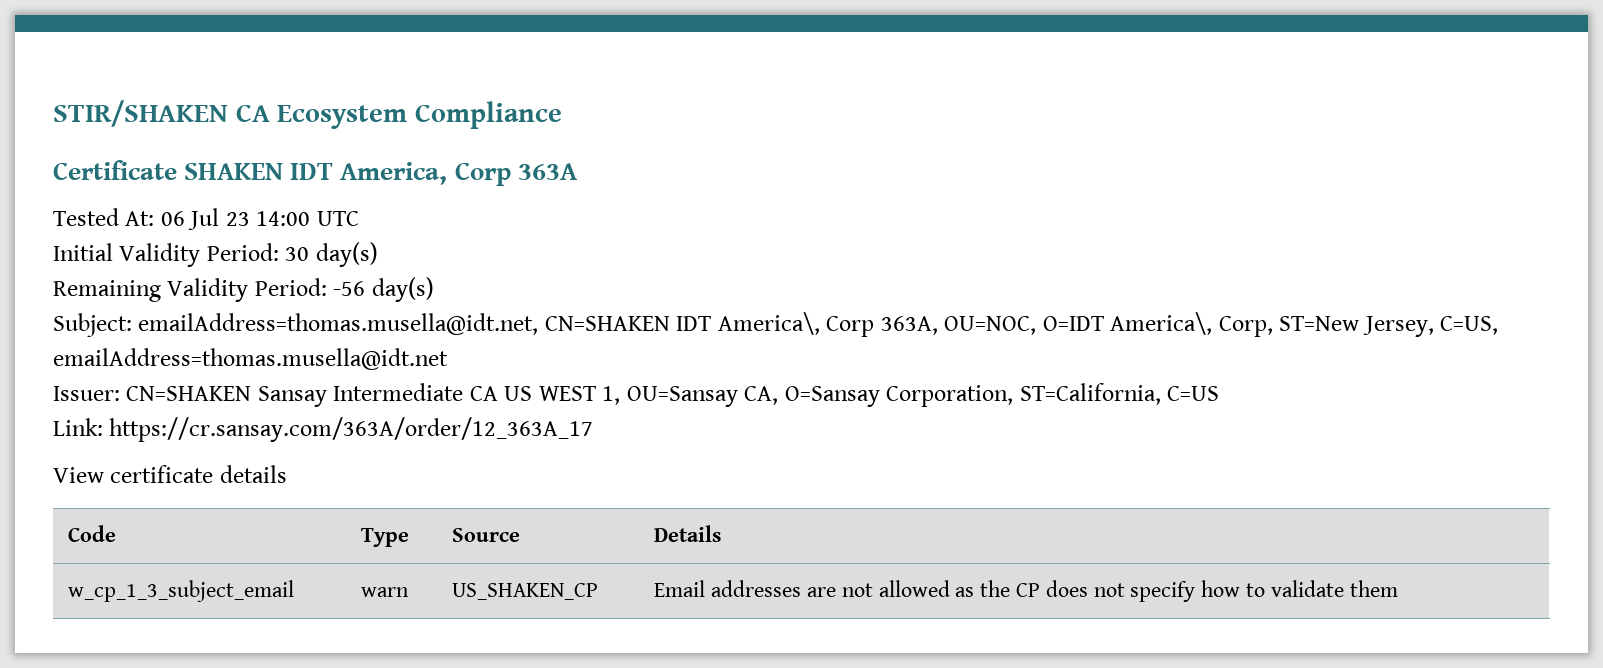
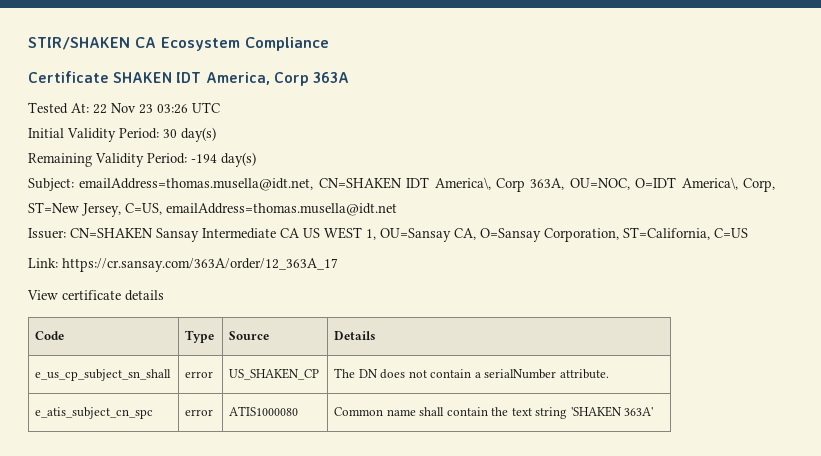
[160,208,311,230] 06 Jul 23 14:00 -> [93,103,188,114] 22 Nov 23 03:26
[333,281,366,296] -56 -> [191,154,217,163] -194
[68,580,295,602] [361,587,410,597] w_cp_1_3_subject_email | warn -> [35,369,172,381] [185,371,214,378] e_us_cp_subject_sn_shall | error
[654,580,1398,602] Email addresses are not allowed as the CP does not specify how to validate them -> [334,368,609,379] [35,407,154,419] [185,409,214,416] [229,406,299,416] [334,406,654,419] The DN does not contain a serialNumber attribute. // e_atis_subject_cn_spc | error | ATIS1000080 | Common name shall contain the text string 'SHAKEN 363A'

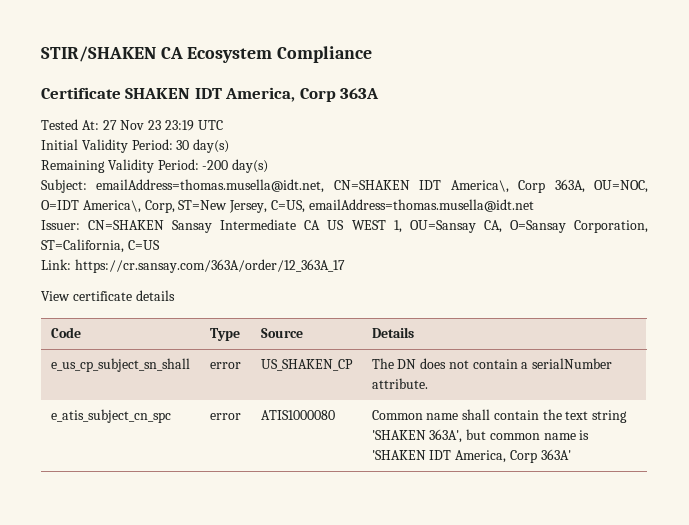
[93,104,107,114] 22 -> [102,120,117,130] 27
[157,104,188,114] 03:26 -> [164,120,194,131] 23:19
[191,154,217,163] -194 -> [202,160,229,170] -200
(622, 411) none -> [429,429,590,443] [371,450,537,463] 363A', but common name is 'SHAKEN IDT America, Corp

